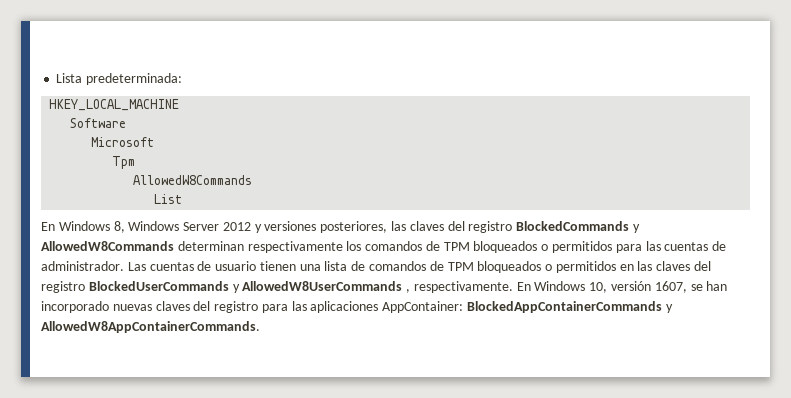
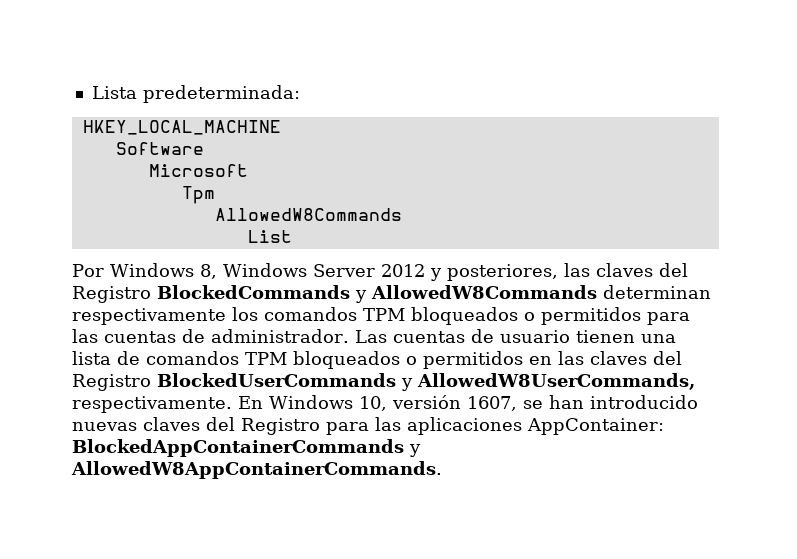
[41,222,55,231] En -> [72,264,104,277] Por
[264,221,317,231] versiones -> (442, 274) none
[468,221,513,233] registro -> [72,286,151,303] Registro
[425,241,440,251] de -> (357, 314) none
[429,261,444,271] de -> (239, 358) none
[41,281,85,293] registro -> [72,374,151,391] Registro
[242,281,411,293] AllowedW8UserCommands , -> [417,373,695,390] AllowedW8UserCommands,
[41,301,109,313] incorporado -> [590,395,698,409] introducido
[214,301,259,313] registro -> [241,418,320,435] Registro

